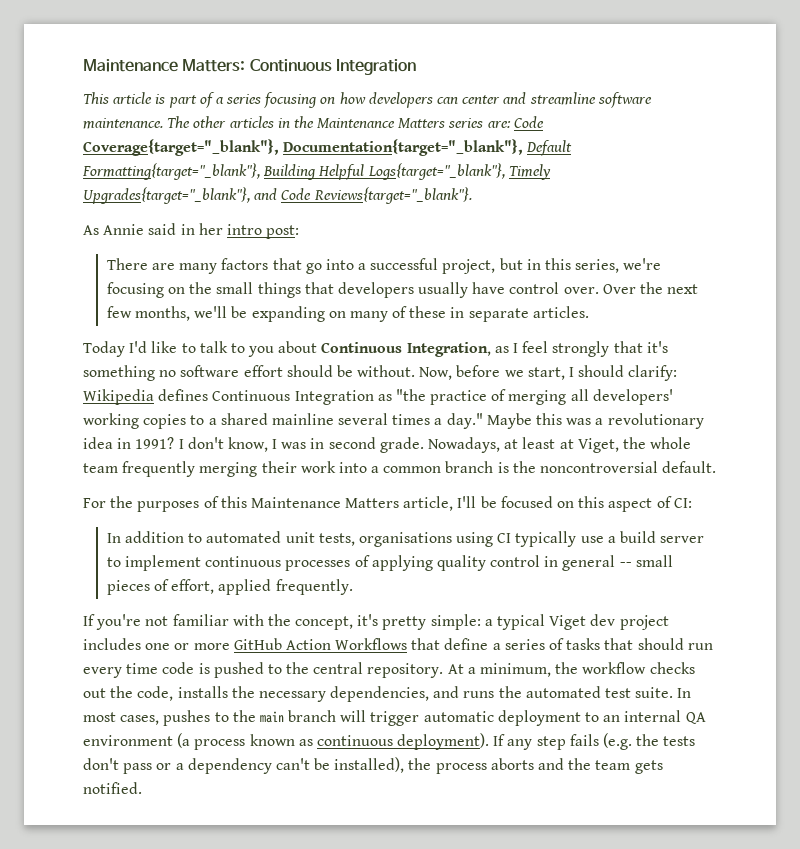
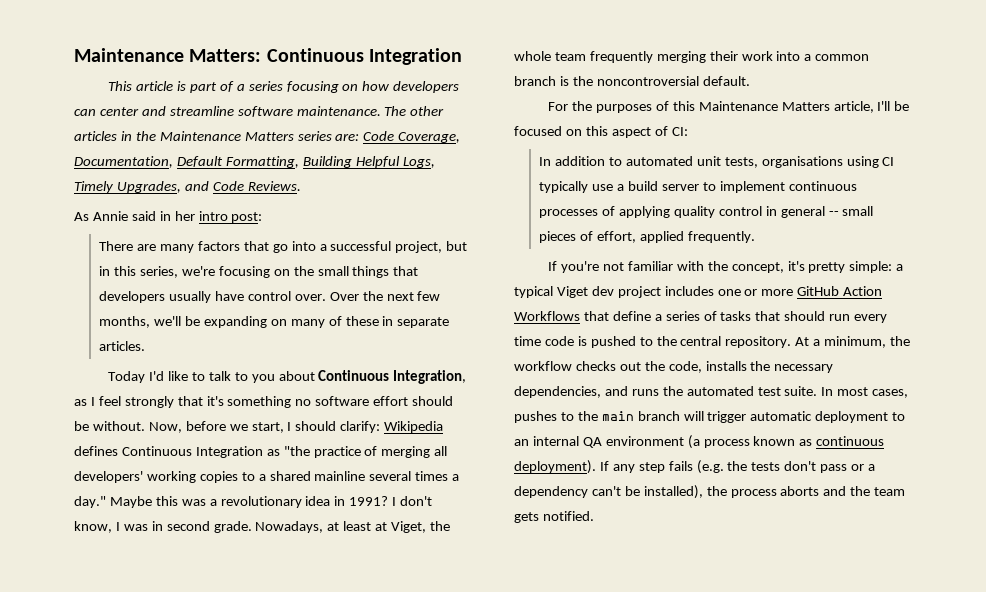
[83,139,573,156] [82,163,551,180] [83,187,250,204] Coverage{target="_blank"}, Documentation{target="_blank"}, Default Formatting{target="_blank"}, Building Helpful Logs{target="_blank"}, Timely Upgrades{target="_blank"}, -> [398,132,461,143] [74,156,435,168] [74,181,181,193] Coverage, Documentation, Default Formatting, Building Helpful Logs, Timely Upgrades,
[313,187,472,204] Reviews{target="_blank"}. -> [247,181,301,191] Reviews.

